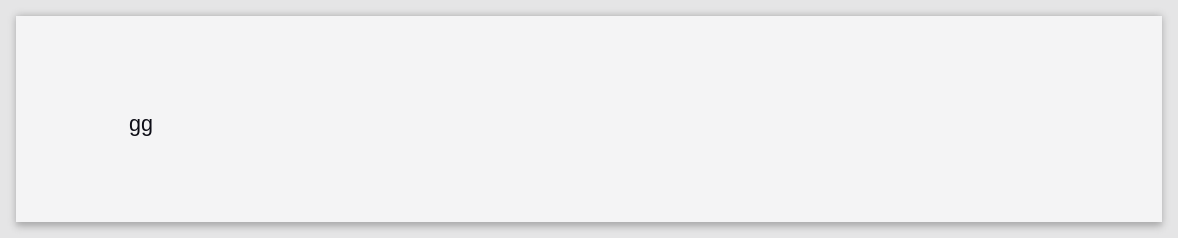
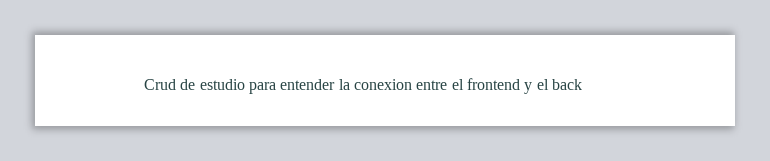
[129,119,153,136] gg -> [144,78,583,94] Crud de estudio para entender la conexion entre el frontend y el back

